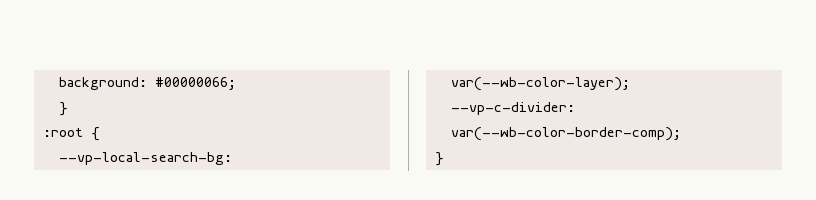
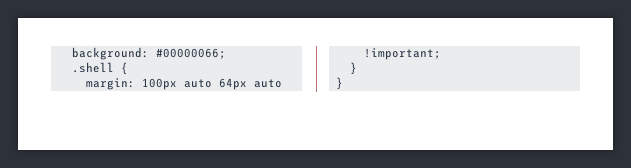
[58,102,68,116] [42,127,100,141] [58,152,232,165] [450,77,630,91] [450,102,575,115] [450,127,681,141] } // :root { // --vp-local-search-bg: var(--wb-color-layer); // --vp-c-divider: var(--wb-color-border-comp); -> [72,62,129,75] [86,78,283,90] [364,48,442,60] [350,62,358,75] .shell { // margin: 100px auto 64px auto !important; // }

